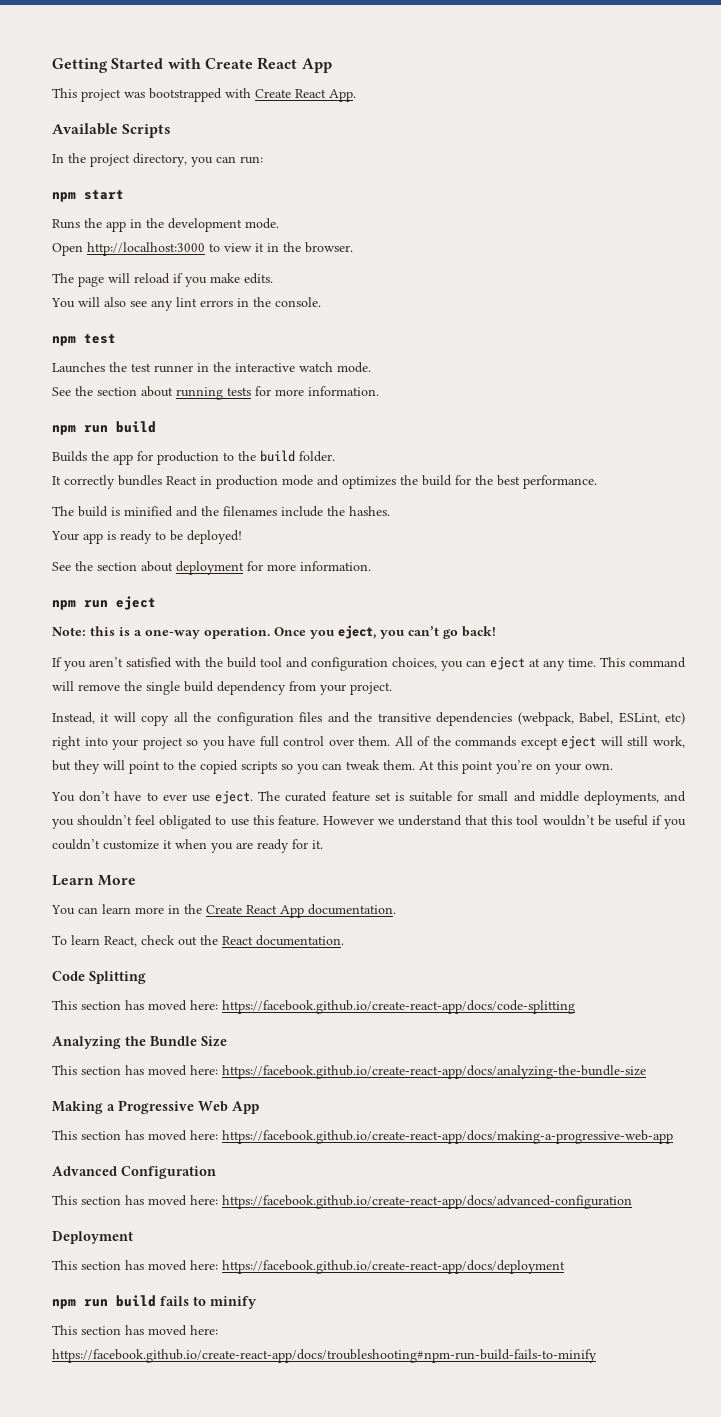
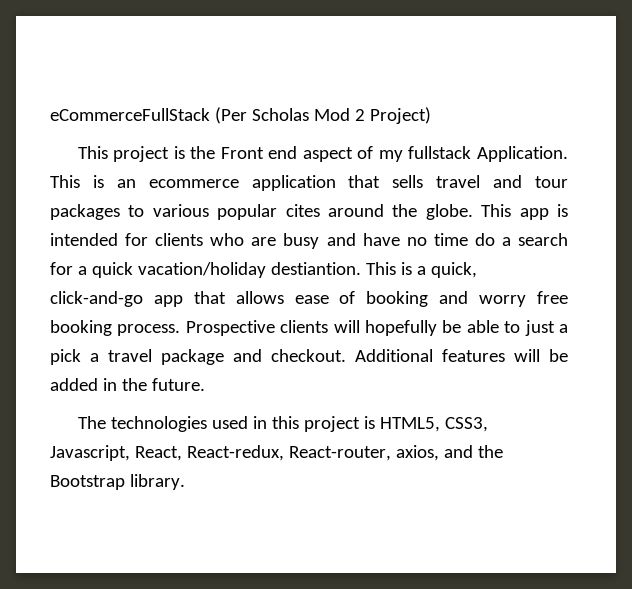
[52,57,332,73] [52,88,356,102] [52,123,172,138] [52,153,263,167] [52,190,124,202] [52,218,279,232] [52,242,353,256] [52,273,273,287] [51,297,321,311] [52,334,116,346] [52,362,371,373] [52,386,379,400] [52,421,156,435] [52,450,335,465] [52,475,597,489] [52,506,390,517] [51,530,242,544] [52,561,371,575] [52,596,156,610] [52,625,496,639] [52,656,686,671] [52,681,392,695] [52,712,685,726] [52,735,685,750] [52,760,613,774] [51,790,686,805] [52,815,686,829] [52,839,323,853] [52,875,137,886] [51,904,396,918] [52,935,344,947] [52,971,146,984] [52,1000,575,1014] [52,1036,227,1049] [52,1065,646,1079] [52,1100,259,1114] [52,1130,673,1144] [52,1166,216,1179] [52,1195,632,1209] [52,1231,133,1244] [52,1260,565,1274] [52,1295,257,1309] [52,1325,218,1336] [52,1349,597,1363] Getting Started with Create React App // This project was bootstrapped with Create React App. // Available Scripts // In the project directory, you can run: // npm start // Runs the app in the development mode. // Open http://localhost:3000 to view it in the browser. // The page will reload if you make edits. // You will also see any lint errors in the console. // npm test // Launches the test runner in the interactive watch mode. // See the section about running tests for more information. // npm run build // Builds the app for production to the build folder. // It correctly bundles React in production mode and optimizes the build for the best performance. // The build is minified and the filenames include the hashes. // Your app is ready to be deployed! // See the section about deployment for more information. // npm run eject // Note: this is a one-way operation. Once you eject, you can’t go back! // If you aren’t satisfied with the build tool and configuration choices, you can eject at any time. This command will remove the single build dependency from your project. // Instead, it will copy all the configuration files and the transitive dependencies (webpack, Babel, ESLint, etc) right into your project so you have full control over them. All of the commands except eject will still work, but they will point to the copied scripts so you can tweak them. At this point you’re on your own. // You don’t have to ever use eject. The curated feature set is suitable for small and middle deployments, and you shouldn’t feel obligated to use this feature. However we understand that this tool wouldn’t be useful if you couldn’t customize it when you are ready for it. // Learn More // You can learn more in the Create React App documentation. // To learn React, check out the React documentation. // Code Splitting // This section has moved here: https://facebook.github.io/create-react-app/docs/code-splitting // Analyzing the Bundle Size // This section has moved here: https://facebook.github.io/create-react-app/docs/analyzing-the-bundle-size // Making a Progressive Web App // This section has moved here: https://facebook.github.io/create-react-app/docs/making-a-progressive-web-app // Advanced Configuration // This section has moved here: https://facebook.github.io/create-react-app/docs/advanced-configuration // Deployment // This section has moved here: https://facebook.github.io/create-react-app/docs/deployment // npm run build fails to minify // This section has moved here: https://facebook.github.io/create-react-app/docs/troubleshooting#npm-run-build-fails-to-minify -> [50,107,431,124] [77,146,568,162] [50,175,569,191] [50,204,568,220] [50,233,568,249] [50,262,477,278] [50,291,569,307] [50,320,568,336] [50,349,568,365] [50,378,205,391] [77,416,488,432] [50,445,503,461] [50,474,185,490] eCommerceFullStack (Per Scholas Mod 2 Project) // This project is the Front end aspect of my fullstack Application. This is an ecommerce application that sells travel and tour packages to various popular cites around the globe. This app is intended for clients who are busy and have no time do a search for a quick vacation/holiday destiantion. This is a quick, click-and-go app that allows ease of booking and worry free booking process. Prospective clients will hopefully be able to just a pick a travel package and checkout. Additional features will be added in the future. // The technologies used in this project is HTML5, CSS3, Javascript, React, React-redux, React-router, axios, and the Bootstrap library.

